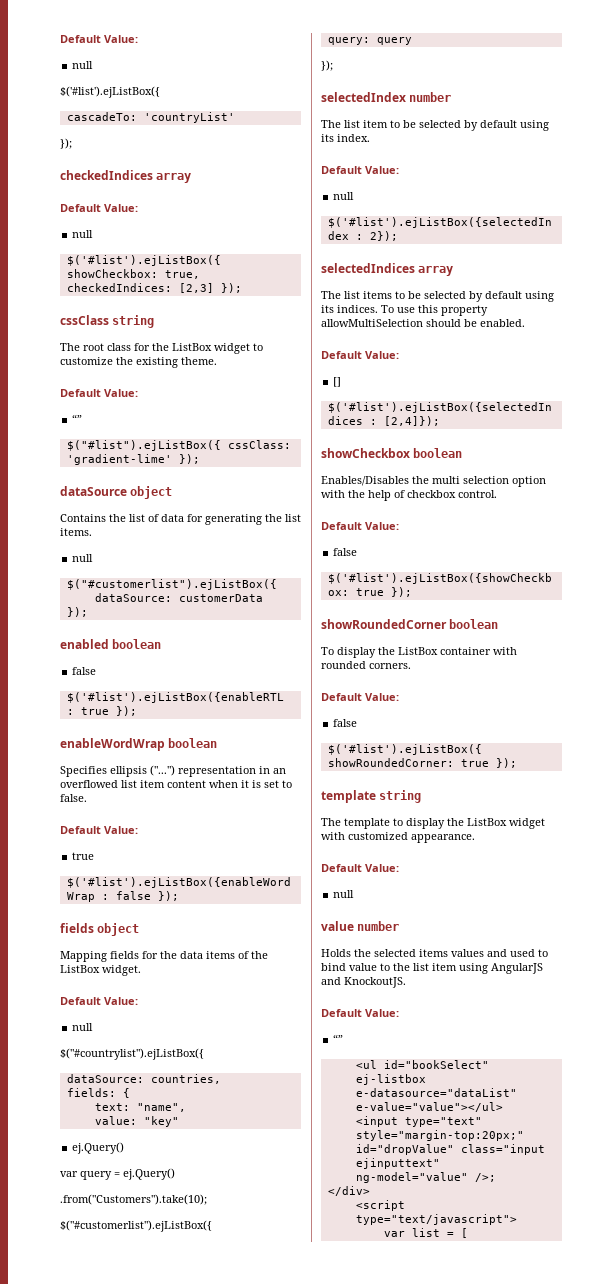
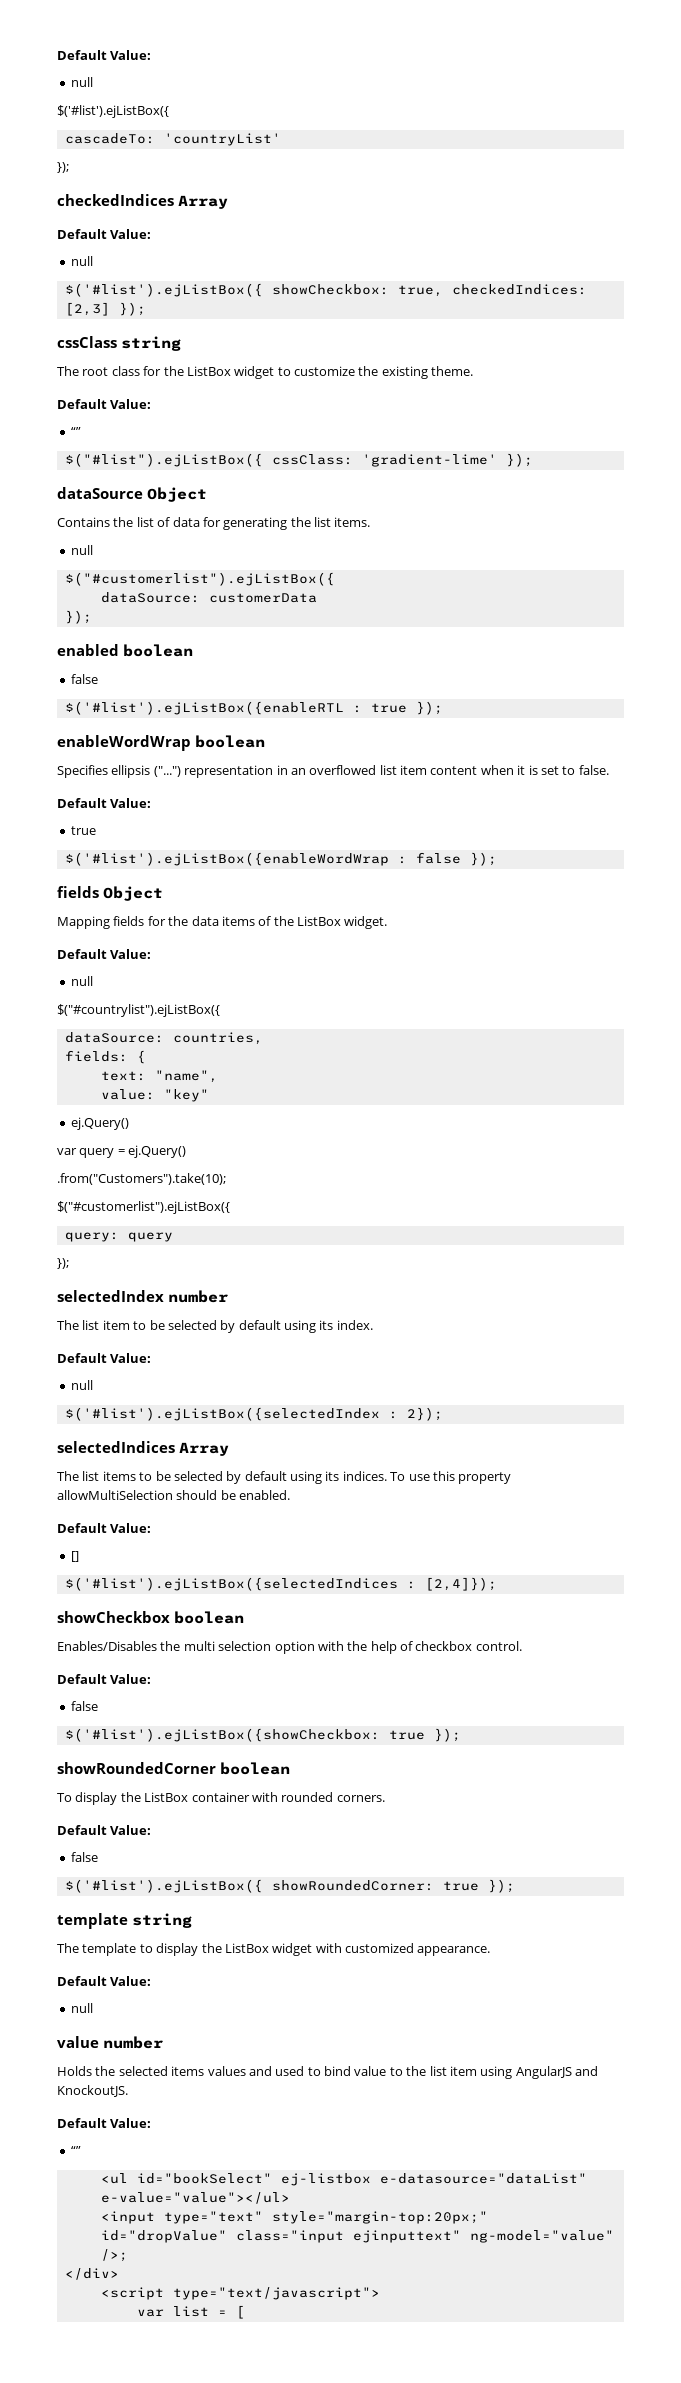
[156,173,192,183] array -> [178,195,228,209] Array
[130,486,173,499] object -> [147,487,207,502] Object
[97,923,140,936] object -> [103,886,163,901] Object
[418,266,454,276] array -> [179,1442,229,1456] Array

